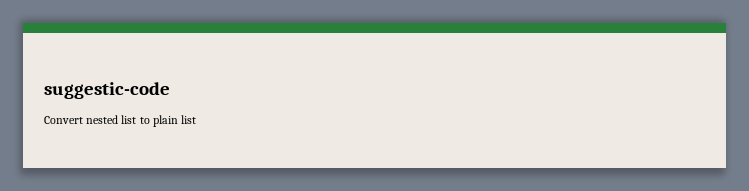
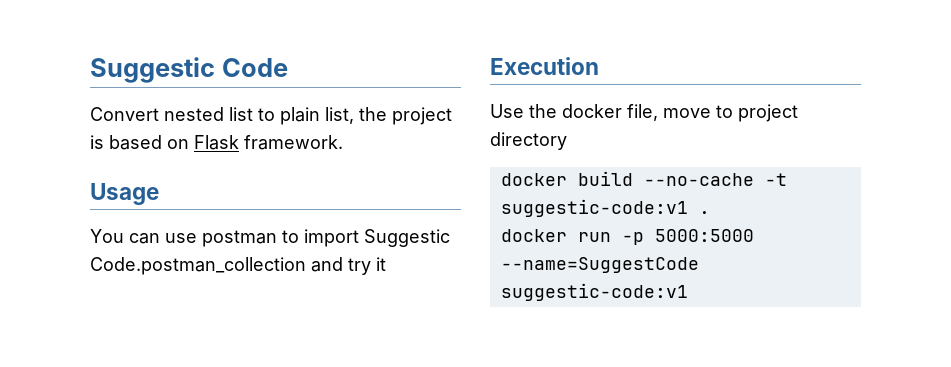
[44,82,170,99] suggestic-code -> [90,57,288,83] Suggestic Code
[181,115,197,124] list -> [325,107,452,125] [90,135,343,150] [90,183,159,205] [90,229,450,247] [90,257,386,275] [490,57,599,75] [490,104,798,122] [490,132,567,150] [500,171,787,186] [500,199,710,217] [500,229,754,245] [500,257,699,273] [500,283,688,301] list, the project is based on Flask framework. // Usage // You can use postman to import Suggestic Code.postman_collection and try it // Execution // Use the docker file, move to project directory // docker build --no-cache -t suggestic-code:v1 . // docker run -p 5000:5000 --name=SuggestCode suggestic-code:v1

